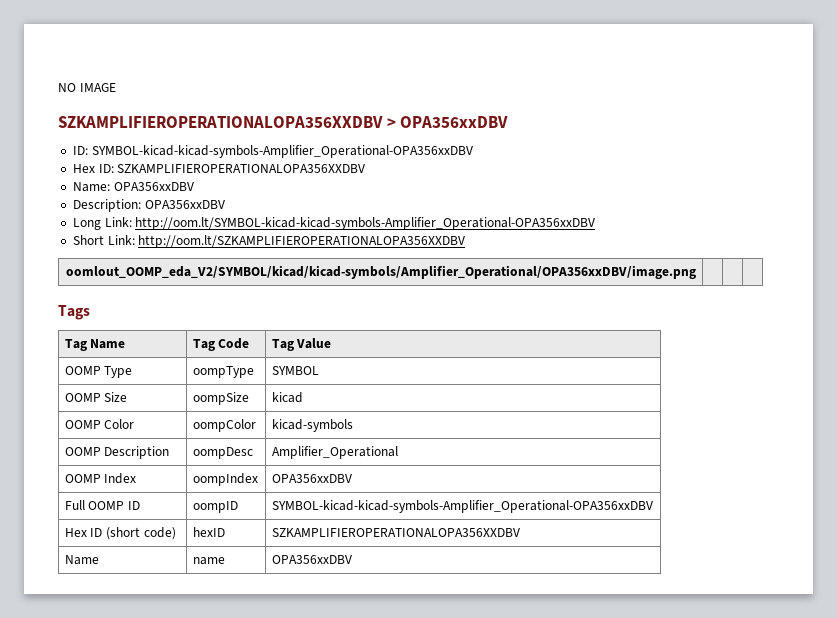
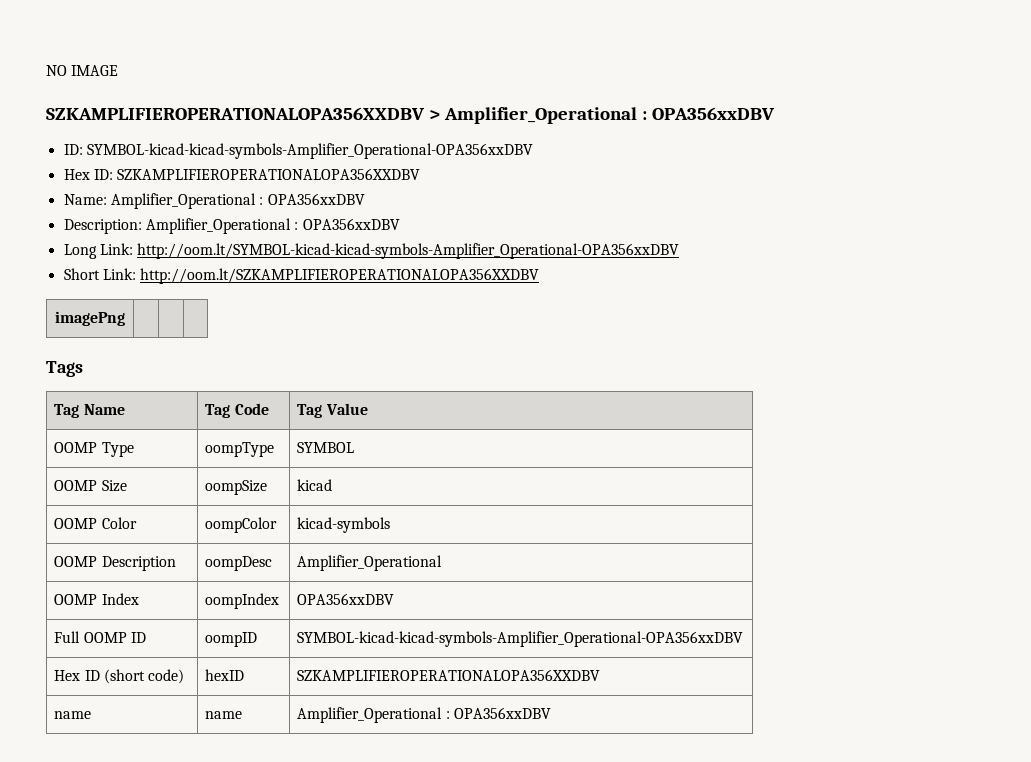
(396, 123) none -> [443,107,647,124] Amplifier_Operational :
(110, 187) none -> [110,193,264,209] Amplifier_Operational :
(141, 205) none -> [145,218,299,234] Amplifier_Operational :
[65,265,696,279] oomlout_OOMP_eda_V2/SYMBOL/kicad/kicad-symbols/Amplifier_Operational/OPA356xxDBV/image.png -> [55,311,125,326] imagePng
[64,555,99,565] [192,557,225,565] Name | name | -> [54,711,92,719] [205,711,243,719] [297,707,450,723] name | name | Amplifier_Operational :

